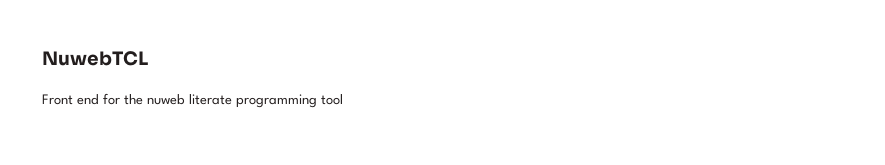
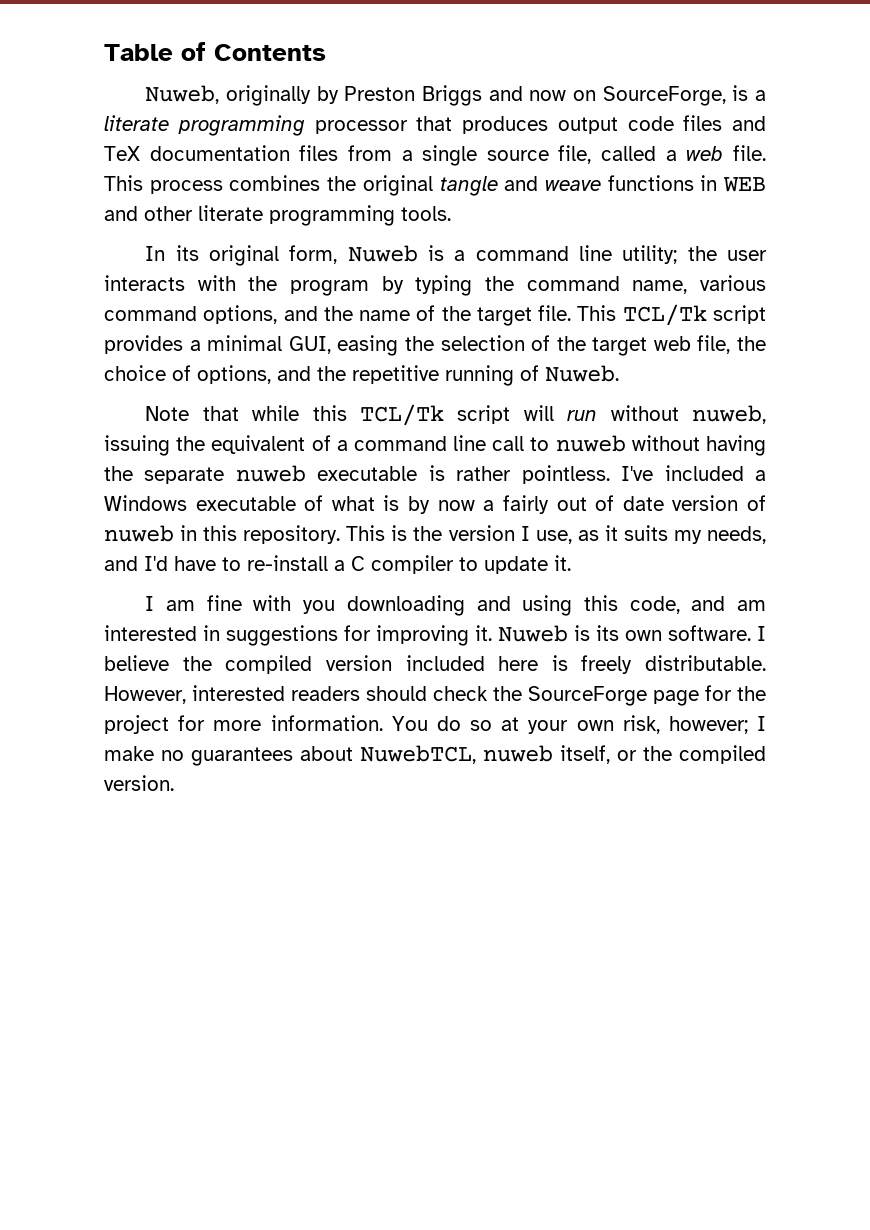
[42,51,148,66] [42,93,343,108] NuwebTCL // Front end for the nuweb literate programming tool -> [104,42,326,61] [145,85,766,106] [104,115,766,136] [104,145,766,166] [104,175,766,196] [104,205,451,226] [145,245,767,266] [104,275,766,296] [104,304,766,326] [104,335,767,356] [104,365,619,386] [145,404,766,426] [104,435,766,456] [104,465,767,484] [104,495,767,514] [104,525,766,544] [104,555,571,574] [145,595,766,616] [104,625,766,646] [104,655,766,674] [104,685,766,706] [104,715,766,734] [104,745,766,766] [104,775,174,791] Table of Contents // Nuweb, originally by Preston Briggs and now on SourceForge, is a literate programming processor that produces output code files and TeX documentation files from a single source file, called a web file. This process combines the original tangle and weave functions in WEB and other literate programming tools. // In its original form, Nuweb is a command line utility; the user interacts with the program by typing the command name, various command options, and the name of the target file. This TCL/Tk script provides a minimal GUI, easing the selection of the target web file, the choice of options, and the repetitive running of Nuweb. // Note that while this TCL/Tk script will run without nuweb, issuing the equivalent of a command line call to nuweb without having the separate nuweb executable is rather pointless. I've included a Windows executable of what is by now a fairly out of date version of nuweb in this repository. This is the version I use, as it suits my needs, and I'd have to re-install a C compiler to update it. // I am fine with you downloading and using this code, and am interested in suggestions for improving it. Nuweb is its own software. I believe the compiled version included here is freely distributable. However, interested readers should check the SourceForge page for the project for more information. You do so at your own risk, however; I make no guarantees about NuwebTCL, nuweb itself, or the compiled version.

